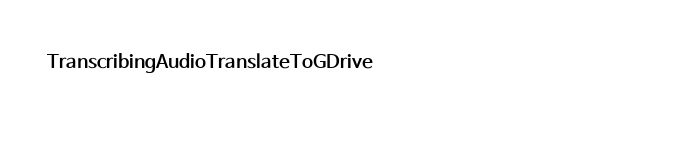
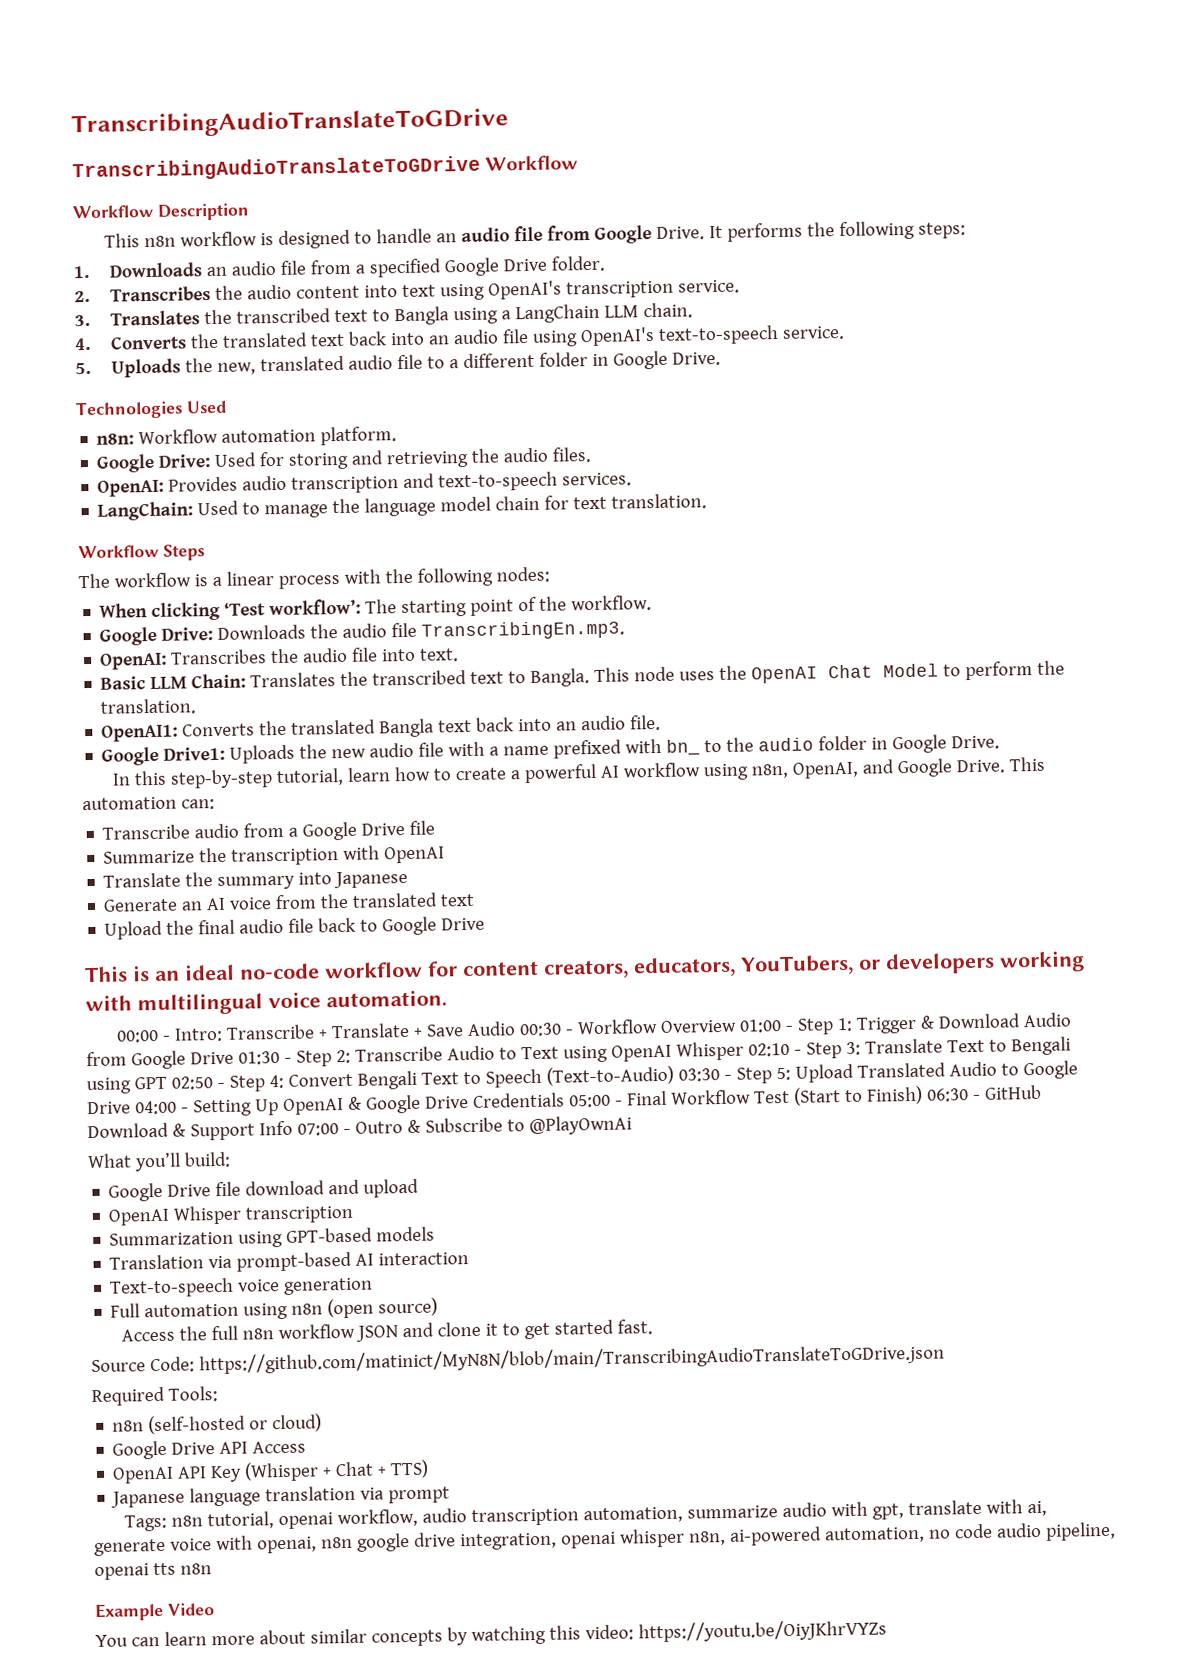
[47,53,373,73] TranscribingAudioTranslateToGDrive -> [71,108,509,139] [72,155,579,182] [72,202,250,221] [104,220,967,249] [73,255,605,279] [74,279,740,303] [74,302,693,327] [74,325,845,351] [75,350,721,378] [75,400,227,420] [96,426,398,446] [96,446,593,473] [97,471,633,497] [97,493,708,521] [78,544,205,561] [78,566,550,589] [99,595,653,622] [99,620,626,646] [99,647,460,670] [100,660,1066,690] [100,698,197,715] [101,714,662,742] [101,734,1001,766] [112,756,1046,789] [82,796,215,811] [102,820,436,841] [103,845,446,866] [103,870,409,890] [103,892,476,912] [104,916,486,940] [84,950,1085,983] [85,989,447,1016] [116,1012,1073,1043] [86,1036,1071,1070] [86,1060,1078,1095] [87,1084,1042,1117] [87,1115,632,1141] [87,1151,231,1172] [108,1178,420,1202] [108,1205,355,1226] [109,1226,436,1248] [109,1251,470,1272] [109,1277,374,1298] [110,1297,439,1320] [121,1319,654,1342] [91,1343,945,1375] [91,1386,218,1407] [112,1413,323,1435] [112,1440,307,1460] [112,1459,430,1484] [111,1485,451,1508] [124,1499,1048,1532] [94,1521,1116,1557] [94,1562,212,1581] [95,1602,215,1622] [95,1619,887,1648] TranscribingAudioTranslateToGDrive // TranscribingAudioTranslateToGDrive Workflow // Workflow Description // This n8n workflow is designed to handle an audio file from Google Drive. It performs the following steps: // 1. Downloads an audio file from a specified Google Drive folder. // 2. Transcribes the audio content into text using OpenAI's transcription service. // 3. Translates the transcribed text to Bangla using a LangChain LLM chain. // 4. Converts the translated text back into an audio file using OpenAI's text-to-speech service. // 5. Uploads the new, translated audio file to a different folder in Google Drive. // Technologies Used // n8n: Workflow automation platform. // Google Drive: Used for storing and retrieving the audio files. // OpenAI: Provides audio transcription and text-to-speech services. // LangChain: Used to manage the language model chain for text translation. // Workflow Steps // The workflow is a linear process with the following nodes: // When clicking ‘Test workflow’: The starting point of the workflow. // Google Drive: Downloads the audio file TranscribingEn.mp3. // OpenAI: Transcribes the audio file into text. // Basic LLM Chain: Translates the transcribed text to Bangla. This node uses the OpenAI Chat Model to perform the translation. // OpenAI1: Converts the translated Bangla text back into an audio file. // Google Drive1: Uploads the new audio file with a name prefixed with bn_ to the audio folder in Google Drive. // In this step-by-step tutorial, learn how to create a powerful AI workflow using n8n, OpenAI, and Google Drive. This automation can: // Transcribe audio from a Google Drive file // Summarize the transcription with OpenAI // Translate the summary into Japanese // Generate an AI voice from the translated text // Upload the final audio file back to Google Drive // This is an ideal no-code workflow for content creators, educators, YouTubers, or developers working with multilingual voice automation. // 00:00 - Intro: Transcribe + Translate + Save Audio 00:30 - Workflow Overview 01:00 - Step 1: Trigger & Download Audio from Google Drive 01:30 - Step 2: Transcribe Audio to Text using OpenAI Whisper 02:10 - Step 3: Translate Text to Bengali using GPT 02:50 - Step 4: Convert Bengali Text to Speech (Text-to-Audio) 03:30 - Step 5: Upload Translated Audio to Google Drive 04:00 - Setting Up OpenAI & Google Drive Credentials 05:00 - Final Workflow Test (Start to Finish) 06:30 - GitHub Download & Support Info 07:00 - Outro & Subscribe to @PlayOwnAi // What you’ll build: // Google Drive file download and upload // OpenAI Whisper transcription // Summarization using GPT-based models // Translation via prompt-based AI interaction // Text-to-speech voice generation // Full automation using n8n (open source) // Access the full n8n workflow JSON and clone it to get started fast. // Source Code: https://github.com/matinict/MyN8N/blob/main/TranscribingAudioTranslateToGDrive.json // Required Tools: // n8n (self-hosted or cloud) // Google Drive API Access // OpenAI API Key (Whisper + Chat + TTS) // Japanese language translation via prompt // Tags: n8n tutorial, openai workflow, audio transcription automation, summarize audio with gpt, translate with ai, generate voice with openai, n8n google drive integration, openai whisper n8n, ai-powered automation, no code audio pipeline, openai tts n8n // Example Video // You can learn more about similar concepts by watching this video: https://youtu.be/OiyJKhrVYZs

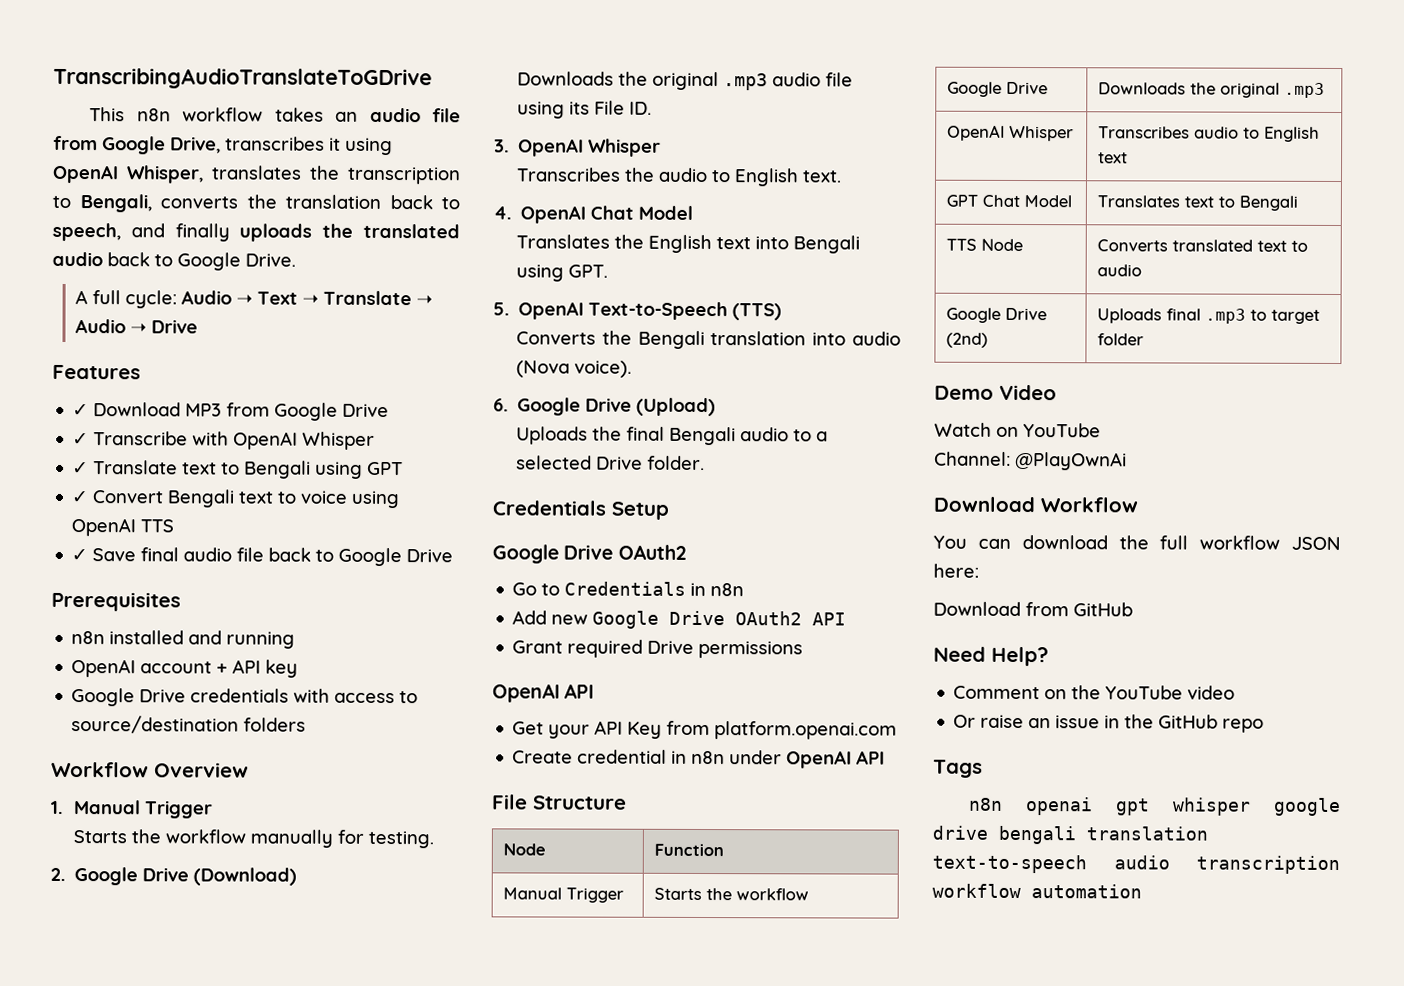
[71,108,509,139] [72,155,579,182] [72,202,250,221] TranscribingAudioTranslateToGDrive // TranscribingAudioTranslateToGDrive Workflow // Workflow Description -> [53,67,432,90] TranscribingAudioTranslateToGDrive
[260,228,433,249] is designed to handle -> [274,107,324,122] takes
[656,220,967,242] [73,255,605,279] [74,279,740,303] [74,302,693,327] [74,325,845,351] [75,350,721,378] [75,400,227,420] [96,426,398,446] [96,446,593,473] [97,471,633,497] [97,493,708,521] [78,544,205,561] [78,566,550,589] [99,595,653,622] [99,620,626,646] [99,647,460,670] [100,660,1066,690] [100,698,197,715] [101,714,662,742] [101,734,1001,766] [112,756,1046,789] [82,796,215,811] [102,820,436,841] [103,845,446,866] [103,870,409,890] [103,892,476,912] [104,920,195,940] Drive. It performs the following steps: // 1. Downloads an audio file from a specified Google Drive folder. // 2. Transcribes the audio content into text using OpenAI's transcription service. // 3. Translates the transcribed text to Bangla using a LangChain LLM chain. // 4. Converts the translated text back into an audio file using OpenAI's text-to-speech service. // 5. Uploads the new, translated audio file to a different folder in Google Drive. // Technologies Used // n8n: Workflow automation platform. // Google Drive: Used for storing and retrieving the audio files. // OpenAI: Provides audio transcription and text-to-speech services. // LangChain: Used to manage the language model chain for text translation. // Workflow Steps // The workflow is a linear process with the following nodes: // When clicking ‘Test workflow’: The starting point of the workflow. // Google Drive: Downloads the audio file TranscribingEn.mp3. // OpenAI: Transcribes the audio file into text. // Basic LLM Chain: Translates the transcribed text to Bangla. This node uses the OpenAI Chat Model to perform the translation. // OpenAI1: Converts the translated Bangla text back into an audio file. // Google Drive1: Uploads the new audio file with a name prefixed with bn_ to the audio folder in Google Drive. // In this step-by-step tutorial, learn how to create a powerful AI workflow using n8n, OpenAI, and Google Drive. This automation can: // Transcribe audio from a Google Drive file // Summarize the transcription with OpenAI // Translate the summary into Japanese // Generate an AI voice from the translated text // Upload the -> [170,136,393,156] [52,164,461,185] [52,194,460,213] [52,222,460,242] [52,251,296,271] [75,290,434,309] [75,319,199,334] [52,364,141,380] [72,402,390,421] [72,431,376,450] [72,460,404,479] [71,489,401,509] [71,518,175,537] [71,548,137,562] Drive, transcribes it using OpenAI Whisper, translates the transcription to Bengali, converts the translation back to speech, and finally uploads the translated audio back to Google Drive. // A full cycle: Audio ➝ Text ➝ Translate ➝ Audio ➝ Drive // Features // ✓ Download MP3 from Google Drive // ✓ Transcribe with OpenAI Whisper // ✓ Translate text to Bengali using GPT // ✓ Convert Bengali text to voice using OpenAI TTS // ✓ Save
[84,950,1085,983] [85,989,447,1016] [116,1012,1073,1043] [86,1036,1071,1070] [86,1060,1078,1095] [87,1084,1042,1117] [87,1115,632,1141] [87,1151,231,1172] [108,1178,420,1202] [108,1205,355,1226] [109,1226,436,1248] [109,1251,470,1272] [109,1277,374,1298] [110,1297,439,1320] [121,1319,654,1342] [91,1343,945,1375] [91,1386,218,1407] [112,1413,323,1435] [112,1440,307,1460] [112,1459,430,1484] [111,1485,451,1508] [124,1499,1048,1532] [94,1521,1116,1557] [94,1562,212,1581] [95,1602,215,1622] [95,1619,887,1648] This is an ideal no-code workflow for content creators, educators, YouTubers, or developers working with multilingual voice automation. // 00:00 - Intro: Transcribe + Translate + Save Audio 00:30 - Workflow Overview 01:00 - Step 1: Trigger & Download Audio from Google Drive 01:30 - Step 2: Transcribe Audio to Text using OpenAI Whisper 02:10 - Step 3: Translate Text to Bengali using GPT 02:50 - Step 4: Convert Bengali Text to Speech (Text-to-Audio) 03:30 - Step 5: Upload Translated Audio to Google Drive 04:00 - Setting Up OpenAI & Google Drive Credentials 05:00 - Final Workflow Test (Start to Finish) 06:30 - GitHub Download & Support Info 07:00 - Outro & Subscribe to @PlayOwnAi // What you’ll build: // Google Drive file download and upload // OpenAI Whisper transcription // Summarization using GPT-based models // Translation via prompt-based AI interaction // Text-to-speech voice generation // Full automation using n8n (open source) // Access the full n8n workflow JSON and clone it to get started fast. // Source Code: https://github.com/matinict/MyN8N/blob/main/TranscribingAudioTranslateToGDrive.json // Required Tools: // n8n (self-hosted or cloud) // Google Drive API Access // OpenAI API Key (Whisper + Chat + TTS) // Japanese language translation via prompt // Tags: n8n tutorial, openai workflow, audio transcription automation, summarize audio with gpt, translate with ai, generate voice with openai, n8n google drive integration, openai whisper n8n, ai-powered automation, no code audio pipeline, openai tts n8n // Example Video // You can learn more about similar concepts by watching this video: https://youtu.be/OiyJKhrVYZs -> [51,591,181,612] [71,630,296,649] [71,659,299,678] [71,688,419,707] [71,715,307,734] [51,761,249,778] [50,800,214,819] [73,829,435,849] [50,867,298,886] [517,71,854,91] [517,100,653,119] [494,138,662,157] [516,167,843,187] [493,205,694,224] [516,234,861,254] [516,264,609,282] [493,301,783,321] [516,330,901,350] [516,360,633,378] [493,397,717,417] [516,426,829,446] [516,455,706,471] [492,500,669,520] [492,544,686,564] [512,581,745,597] [512,610,847,629] [512,639,804,659] [492,683,595,703] [512,720,898,740] [512,749,886,769] [492,794,627,810] [503,843,547,856] [654,843,725,857] [503,887,625,903] [654,887,810,901] [947,81,1049,97] [1098,82,1326,98] [947,124,1075,142] [1098,126,1321,142] [1098,152,1129,164] [946,194,1073,208] [1097,195,1299,211] [946,238,1024,252] [1097,239,1309,252] [1097,264,1143,277] [946,307,1048,323] [946,332,989,348] [1097,308,1321,324] [1097,333,1145,346] [934,384,1057,401] [934,422,1101,438] [934,451,1127,471] [933,496,1138,513] [933,535,1341,551] [933,563,979,578] [933,601,1133,617] [933,646,1049,667] [953,685,1236,700] [953,714,1265,733] [933,759,983,778] [969,797,1341,817] [932,825,1208,845] [932,854,1340,875] [932,883,1142,899] Prerequisites // n8n installed and running // OpenAI account + API key // Google Drive credentials with access to source/destination folders // Workflow Overview // 1. Manual Trigger // Starts the workflow manually for testing. // 2. Google Drive (Download) // Downloads the original .mp3 audio file using its File ID. // 3. OpenAI Whisper // Transcribes the audio to English text. // 4. OpenAI Chat Model // Translates the English text into Bengali using GPT. // 5. OpenAI Text-to-Speech (TTS) // Converts the Bengali translation into audio (Nova voice). // 6. Google Drive (Upload) // Uploads the final Bengali audio to a selected Drive folder. // Credentials Setup // Google Drive OAuth2 // Go to Credentials in n8n // Add new Google Drive OAuth2 API // Grant required Drive permissions // OpenAI API // Get your API Key from platform.openai.com // Create credential in n8n under OpenAI API // File Structure // Node | Function // Manual Trigger | Starts the workflow // Google Drive | Downloads the original .mp3 // OpenAI Whisper | Transcribes audio to English text // GPT Chat Model | Translates text to Bengali // TTS Node | Converts translated text to audio // Google Drive (2nd) | Uploads final .mp3 to target folder // Demo Video // Watch on YouTube // Channel: @PlayOwnAi // Download Workflow // You can download the full workflow JSON here: // Download from GitHub // Need Help? // Comment on the YouTube video // Or raise an issue in the GitHub repo // Tags // n8n openai gpt whisper google drive bengali translation text-to-speech audio transcription workflow automation

